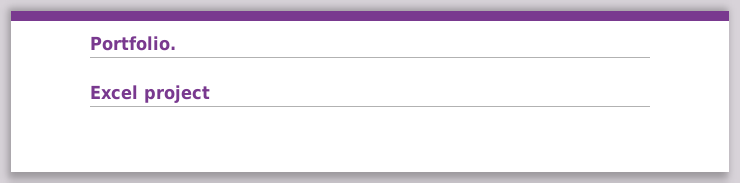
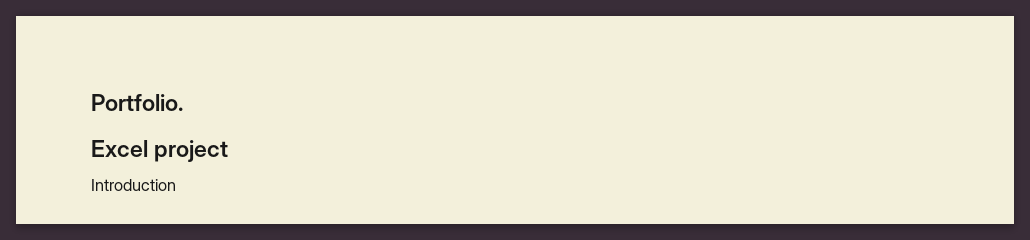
(210, 94) none -> [91,179,176,191] // Introduction

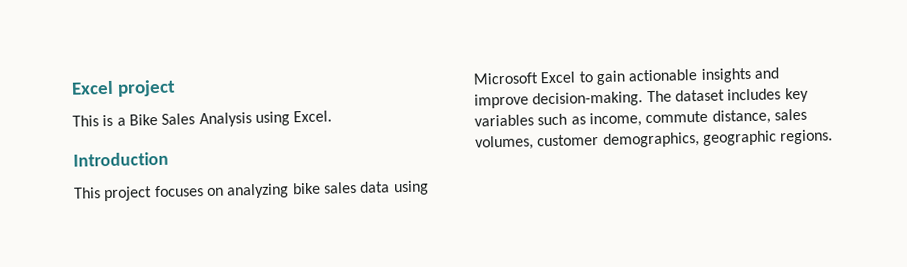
[91,94,183,111] Portfolio. // -> (71, 87) none
[91,179,176,191] Introduction -> [72,110,333,128] [73,151,169,167] [74,180,429,202] [473,67,779,86] [474,87,809,109] [474,108,807,128] [475,129,834,151] This is a Bike Sales Analysis using Excel. // Introduction // This project focuses on analyzing bike sales data using Microsoft Excel to gain actionable insights and improve decision-making. The dataset includes key variables such as income, commute distance, sales volumes, customer demographics, geographic regions.

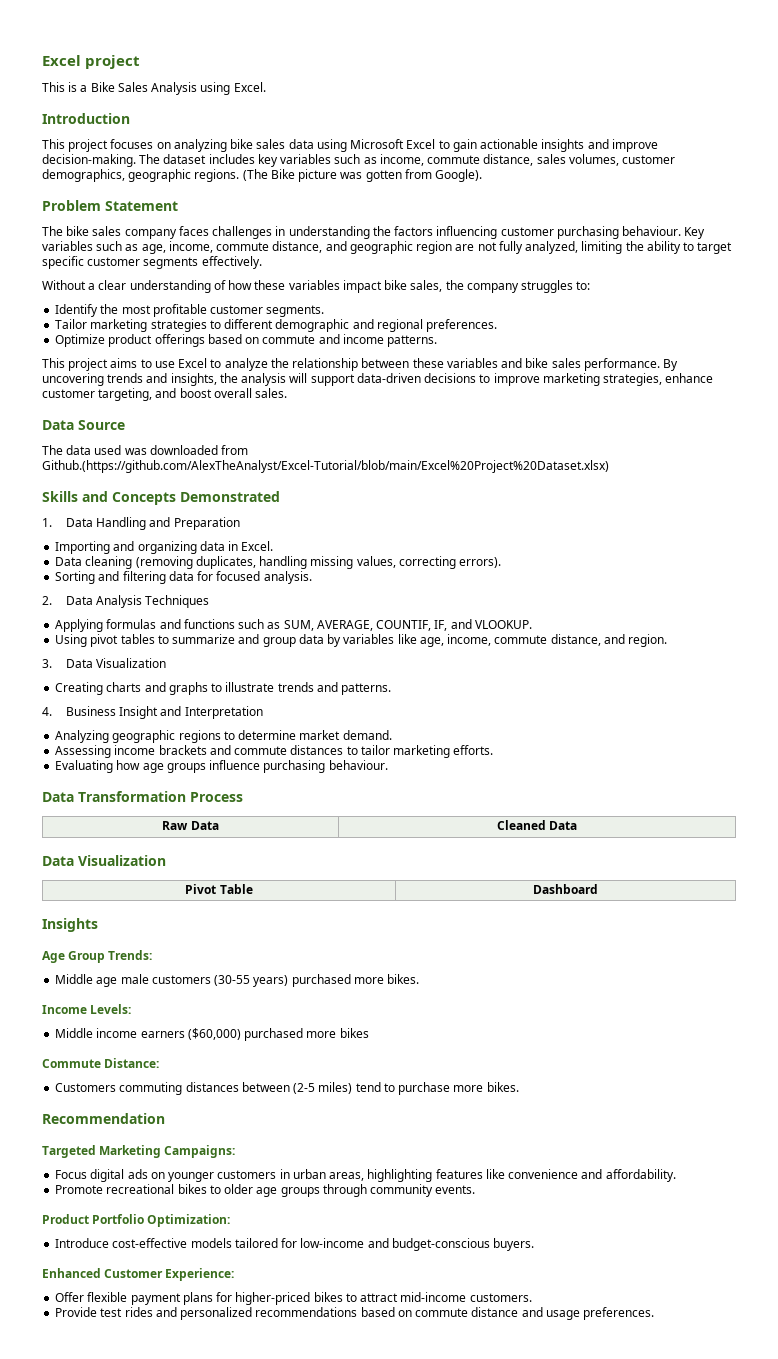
(834, 137) none -> [242,169,483,182] [42,200,178,211] [42,226,706,239] [42,241,733,254] [42,256,262,269] [42,280,591,293] [55,304,325,317] [55,319,498,332] [55,334,438,347] [42,358,679,371] [42,373,714,386] [42,388,288,401] [42,420,125,430] [42,445,249,455] [42,460,609,473] [42,491,280,505] [42,517,240,530] [55,541,274,554] [55,556,502,569] [55,571,312,584] [42,595,210,608] [55,619,532,632] [55,634,668,647] [42,658,167,668] [55,682,392,695] [42,706,263,719] [55,730,392,743] [55,745,494,758] [55,760,388,773] [42,791,243,802] [162,821,219,830] [496,820,578,830] [42,855,166,866] [185,884,253,894] [533,884,598,894] [42,918,98,932] [42,950,153,963] [55,974,420,987] [42,1004,132,1014] [55,1028,369,1041] [42,1058,160,1068] [55,1082,519,1095] [42,1113,165,1124] [42,1145,236,1158] [55,1169,676,1182] [55,1184,476,1197] [42,1214,231,1227] [55,1238,535,1251] [42,1268,235,1281] [55,1292,532,1305] [55,1307,655,1320] (The Bike picture was gotten from Google). // Problem Statement // The bike sales company faces challenges in understanding the factors influencing customer purchasing behaviour. Key variables such as age, income, commute distance, and geographic region are not fully analyzed, limiting the ability to target specific customer segments effectively. // Without a clear understanding of how these variables impact bike sales, the company struggles to: // Identify the most profitable customer segments. // Tailor marketing strategies to different demographic and regional preferences. // Optimize product offerings based on commute and income patterns. // This project aims to use Excel to analyze the relationship between these variables and bike sales performance. By uncovering trends and insights, the analysis will support data-driven decisions to improve marketing strategies, enhance customer targeting, and boost overall sales. // Data Source // The data used was downloaded from Github.(https://github.com/AlexTheAnalyst/Excel-Tutorial/blob/main/Excel%20Project%20Dataset.xlsx) // Skills and Concepts Demonstrated // 1. Data Handling and Preparation // Importing and organizing data in Excel. // Data cleaning (removing duplicates, handling missing values, correcting errors). // Sorting and filtering data for focused analysis. // 2. Data Analysis Techniques // Applying formulas and functions such as SUM, AVERAGE, COUNTIF, IF, and VLOOKUP. // Using pivot tables to summarize and group data by variables like age, income, commute distance, and region. // 3. Data Visualization // Creating charts and graphs to illustrate trends and patterns. // 4. Business Insight and Interpretation // Analyzing geographic regions to determine market demand. // Assessing income brackets and commute distances to tailor marketing efforts. // Evaluating how age groups influence purchasing behaviour. // Data Transformation Process // Raw Data | Cleaned Data // Data Visualization // Pivot Table | Dashboard // Insights // Age Group Trends: // Middle age male customers (30-55 years) purchased more bikes. // Income Levels: // Middle income earners ($60,000) purchased more bikes // Commute Distance: // Customers commuting distances between (2-5 miles) tend to purchase more bikes. // Recommendation // Targeted Marketing Campaigns: // Focus digital ads on younger customers in urban areas, highlighting features like convenience and affordability. // Promote recreational bikes to older age groups through community events. // Product Portfolio Optimization: // Introduce cost-effective models tailored for low-income and budget-conscious buyers. // Enhanced Customer Experience: // Offer flexible payment plans for higher-priced bikes to attract mid-income customers. // Provide test rides and personalized recommendations based on commute distance and usage preferences.

